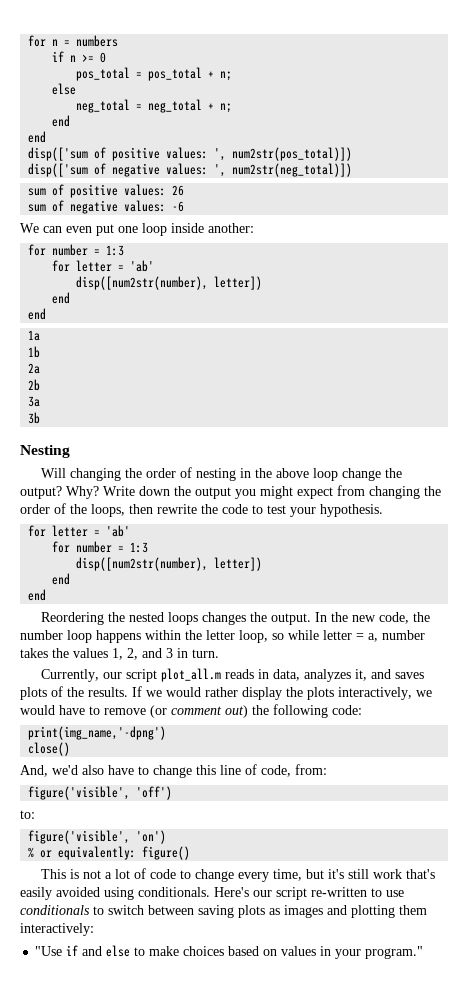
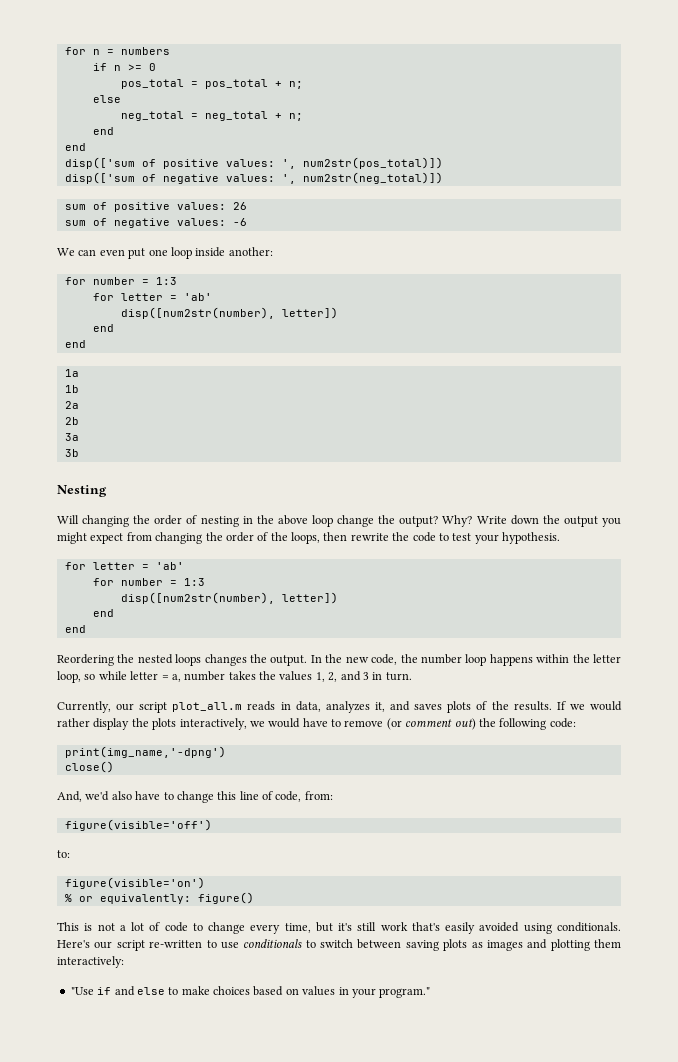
[28,786,173,800] figure('visible', 'off') -> [64,819,212,831] figure(visible='off')
[28,830,167,844] figure('visible', 'on') -> [64,877,205,889] figure(visible='on')

